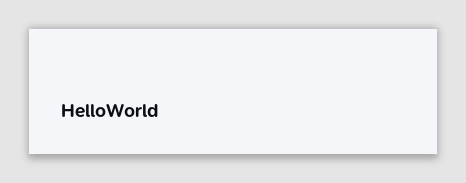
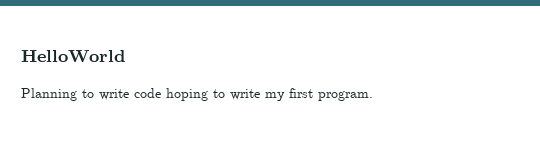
(159, 110) none -> [21,88,373,101] // Planning to write code hoping to write my first program.

